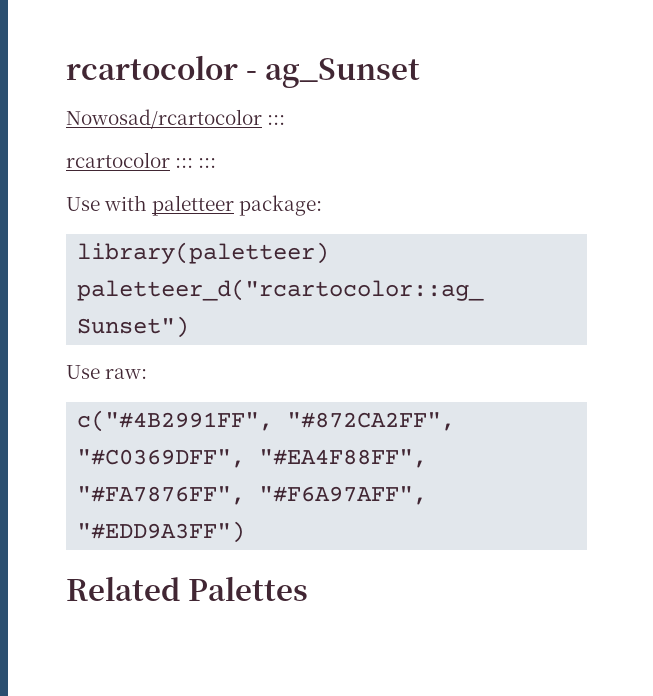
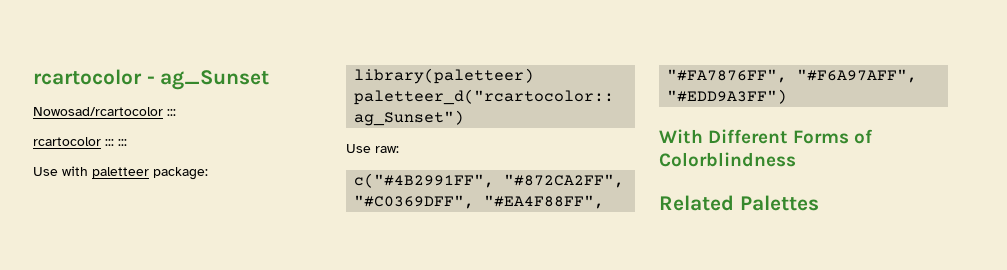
(246, 532) none -> [659,129,874,144] [659,152,796,167] // With Different Forms of Colorblindness

